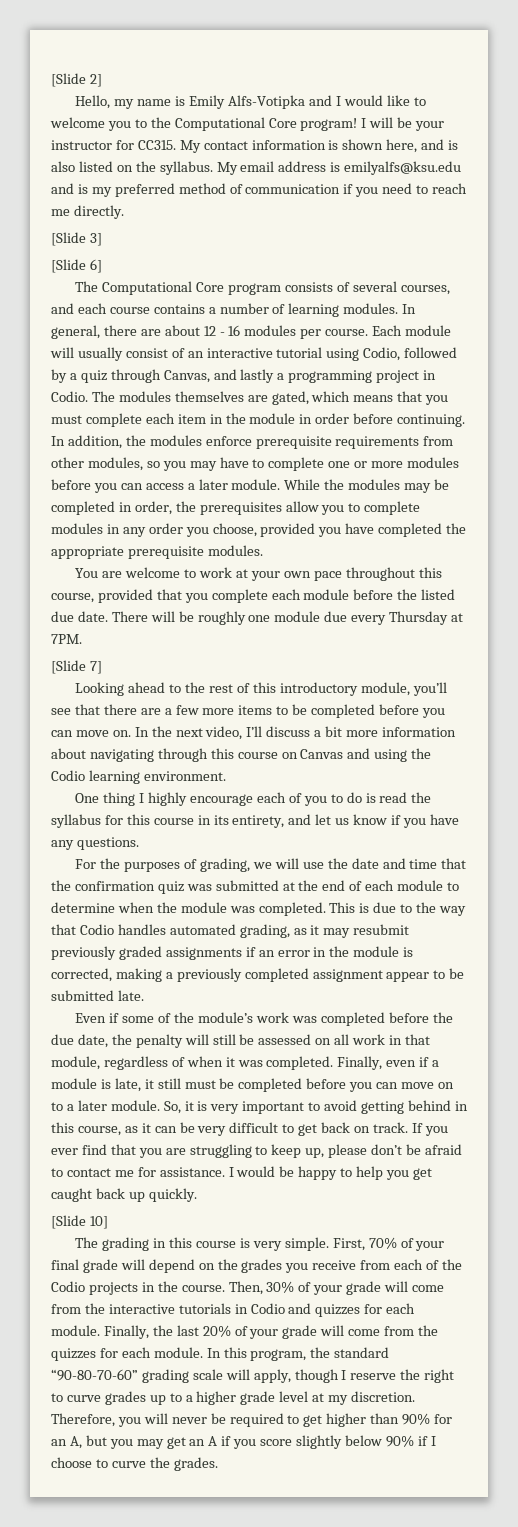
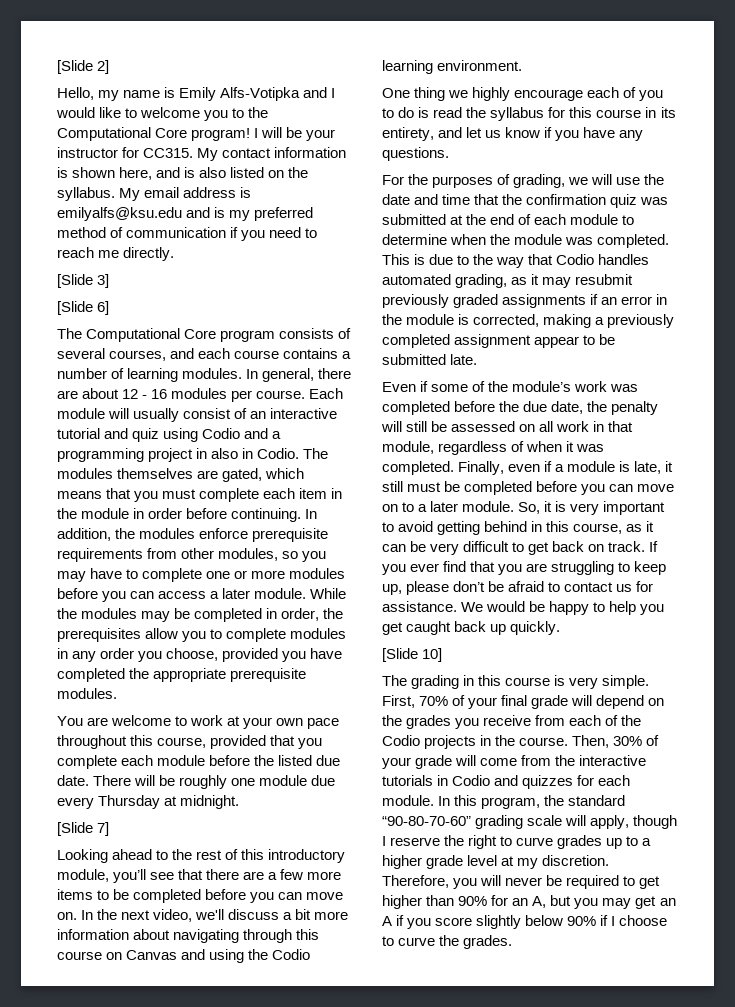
[326,347,458,361] [51,369,275,383] using Codio, followed by a quiz through Canvas, and lastly -> [104,428,269,442] and quiz using Codio and
(437, 375) none -> [211,448,254,459] also in
[51,634,82,644] 7PM. -> [180,795,240,809] midnight.
[246,726,263,737] I’ll -> [195,909,225,920] we'll
[139,793,145,803] I -> [448,90,469,98] we
[114,1170,134,1177] me -> [616,584,633,592] us
[228,1167,234,1177] I -> [461,602,484,612] We
[103,1325,439,1339] [51,1347,203,1361] Finally, the last 20% of your grade will come from the quizzes for each module. -> (434, 800) none

